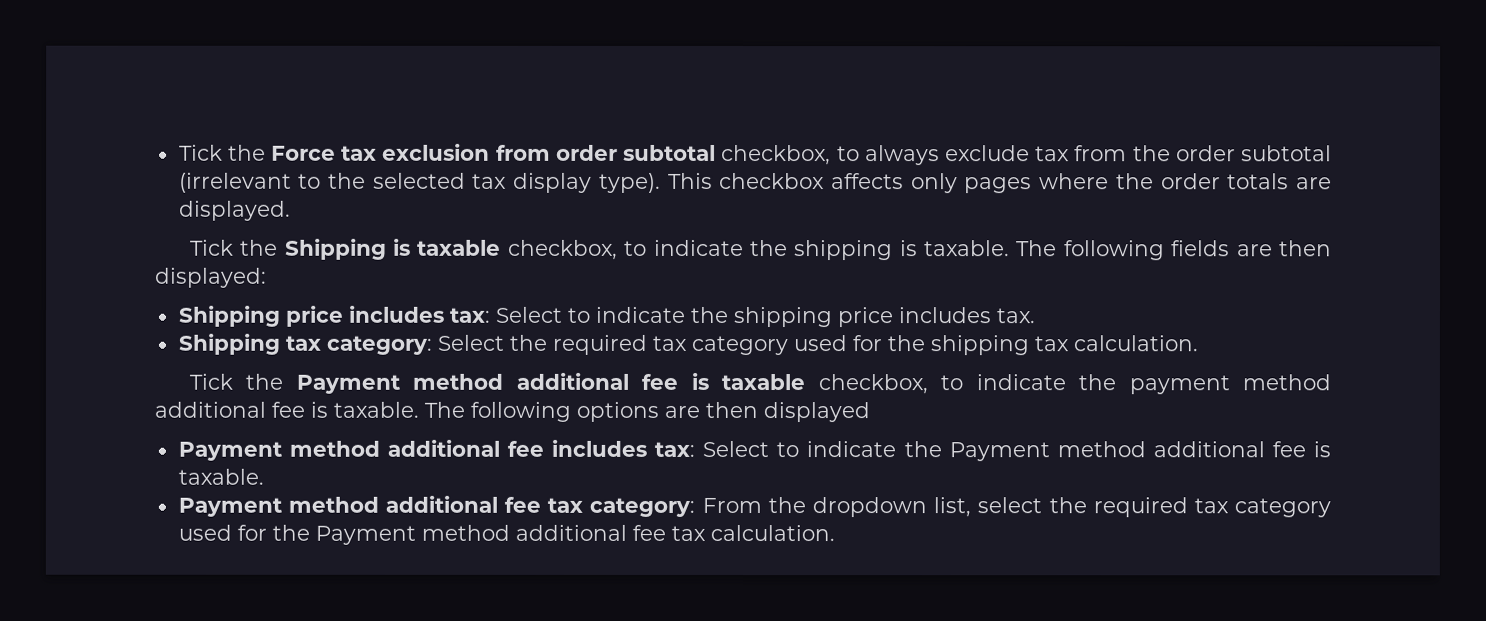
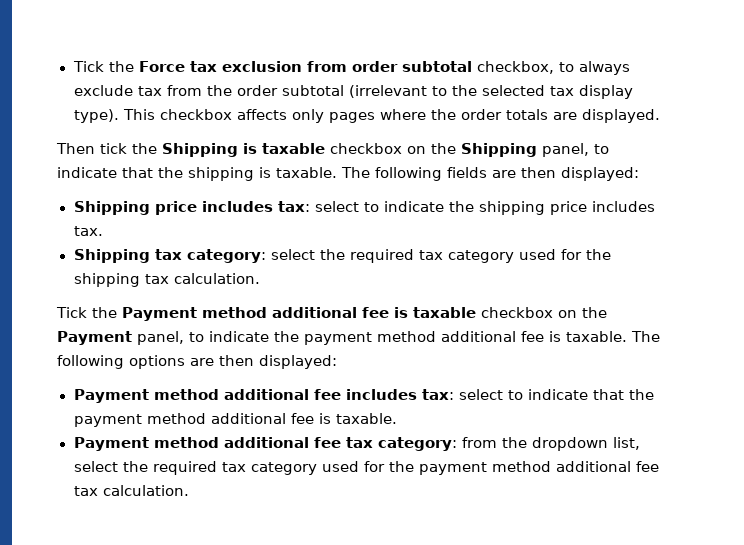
[189,239,234,256] Tick -> [56,143,127,154] Then tick
[507,239,744,260] checkbox, to indicate -> [330,143,609,157] [57,167,153,178] checkbox on the Shipping panel, to indicate that
[494,306,563,323] Select -> [314,201,359,212] select
[436,334,504,351] Select -> [270,249,315,260] select
[817,374,928,395] checkbox, -> [481,307,607,318] [57,331,184,345] checkbox on the Payment panel,
[763,402,870,423] displayed -> [259,355,337,369] displayed:
[702,440,1050,462] Select to indicate the Payment -> [458,389,654,400] [73,414,142,427] select to indicate that the payment
[701,497,762,514] From -> [461,437,497,448] from
[314,525,416,545] Payment -> [418,462,487,475] payment

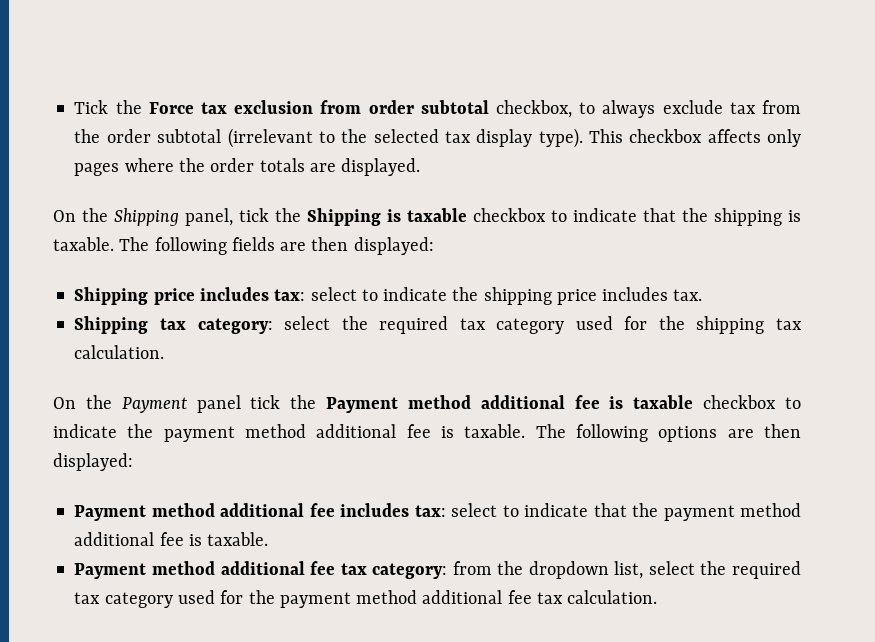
[56,143,95,154] Then -> [53,208,233,226] On the Shipping panel,
[407,143,589,157] on the Shipping panel, -> (546, 215) none
[56,307,87,318] Tick -> [53,395,281,413] On the Payment panel tick
[558,307,607,318] [57,331,184,345] on the Payment panel, -> (777, 402) none

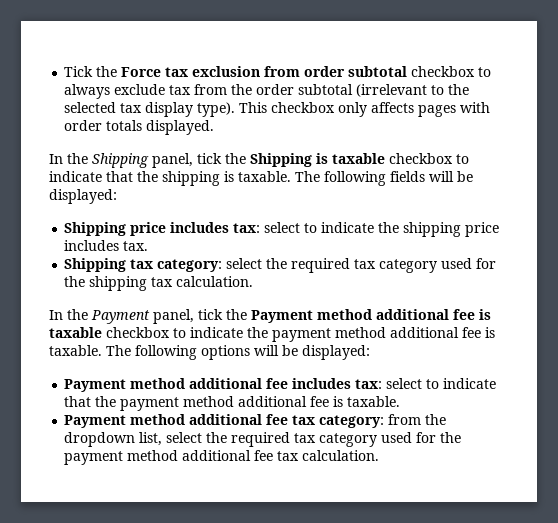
[496,100,573,118] checkbox, -> [411,66,476,77] checkbox
[707,129,801,147] [74,158,205,176] affects only pages where the -> [338,102,491,117] only affects pages with
[309,163,336,172] are -> (143, 125) none
[53,210,76,222] On -> [49,154,63,164] In
[280,237,349,251] are then -> [429,171,473,182] will be
[53,395,241,413] On the Payment panel -> [49,309,194,324] In the Payment panel,
[727,424,801,438] are then -> [254,345,298,356] will be

